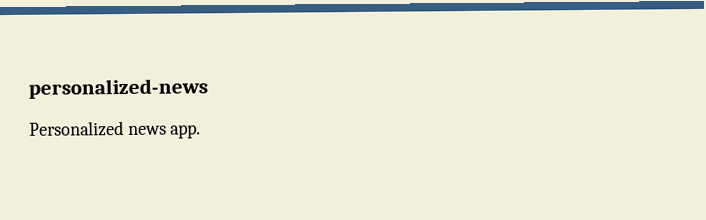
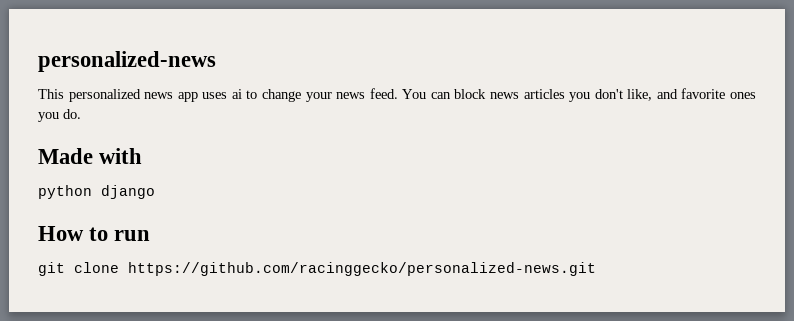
[29,121,202,139] Personalized news app. -> [38,88,756,102] [38,109,81,122] [38,148,143,164] [38,185,155,199] [38,226,151,241] [38,262,596,276] This personalized news app uses ai to change your news feed. You can block news articles you don't like, and favorite ones you do. // Made with // python django // How to run // git clone https://github.com/racinggecko/personalized-news.git

